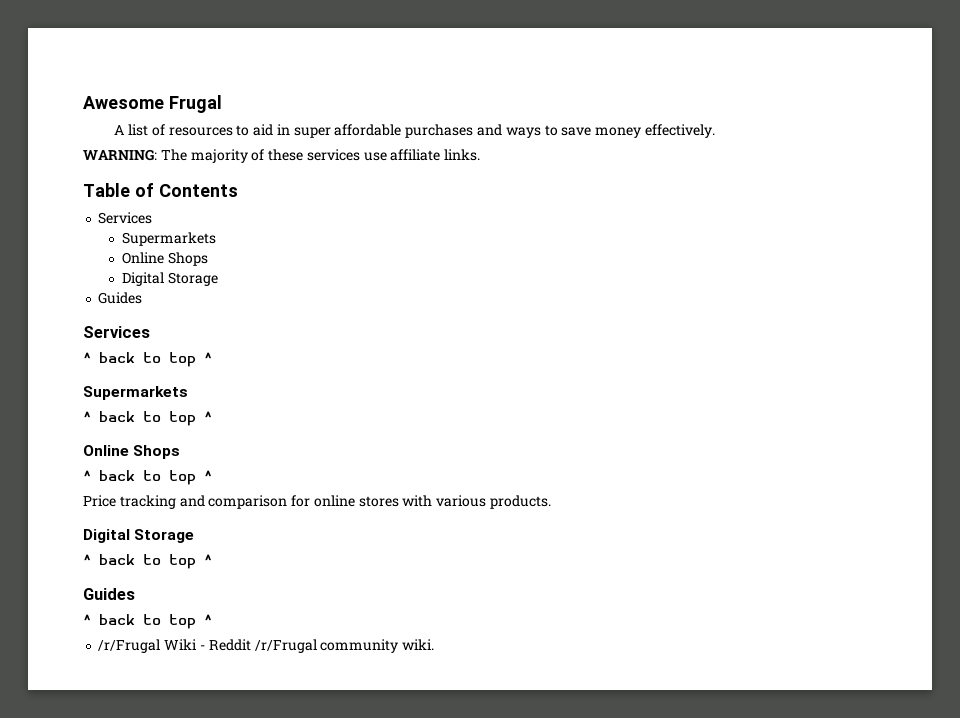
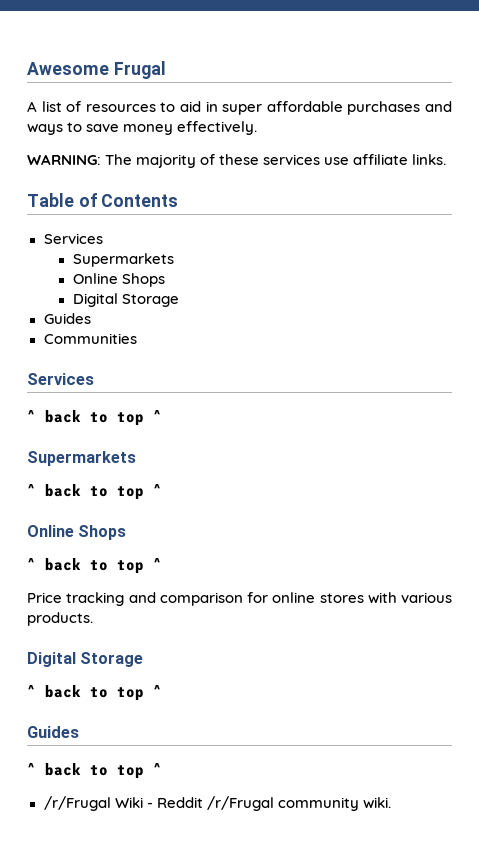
(143, 298) none -> [43,333,137,344] // Communities

